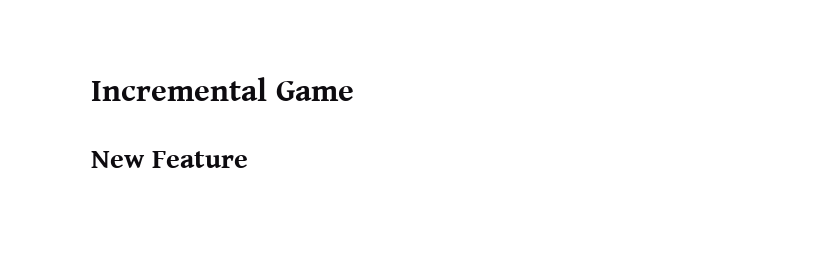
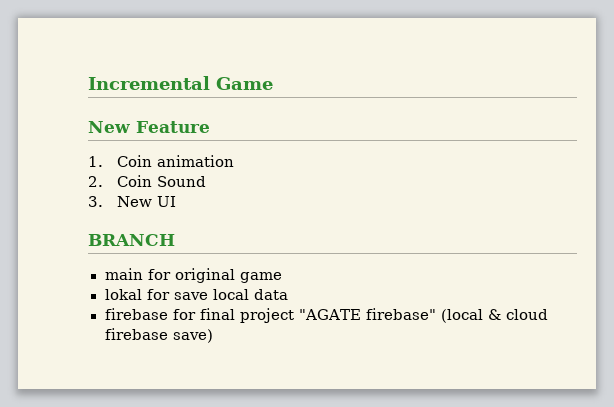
(248, 159) none -> [88,155,235,167] [88,175,207,187] [88,196,177,207] [88,234,175,246] [104,268,282,283] [104,289,288,300] [104,308,548,323] [104,328,213,343] // 1. Coin animation // 2. Coin Sound // 3. New UI // BRANCH // main for original game // lokal for save local data // firebase for final project "AGATE firebase" (local & cloud firebase save)

